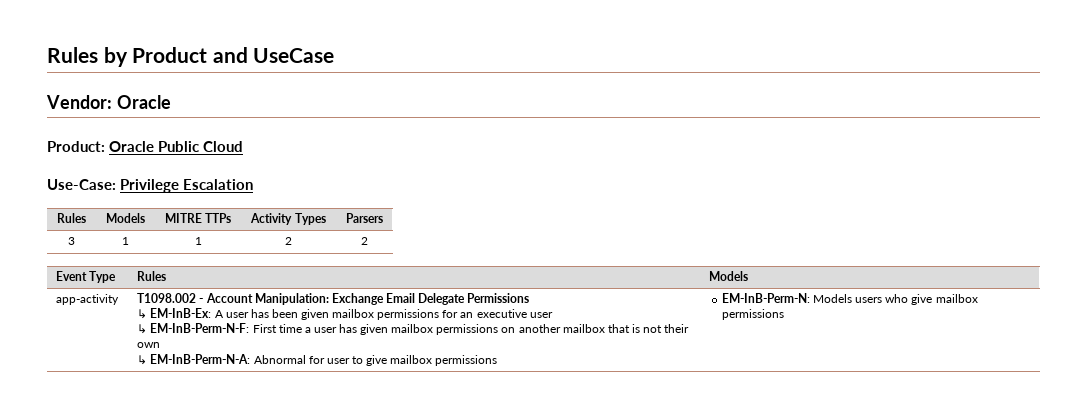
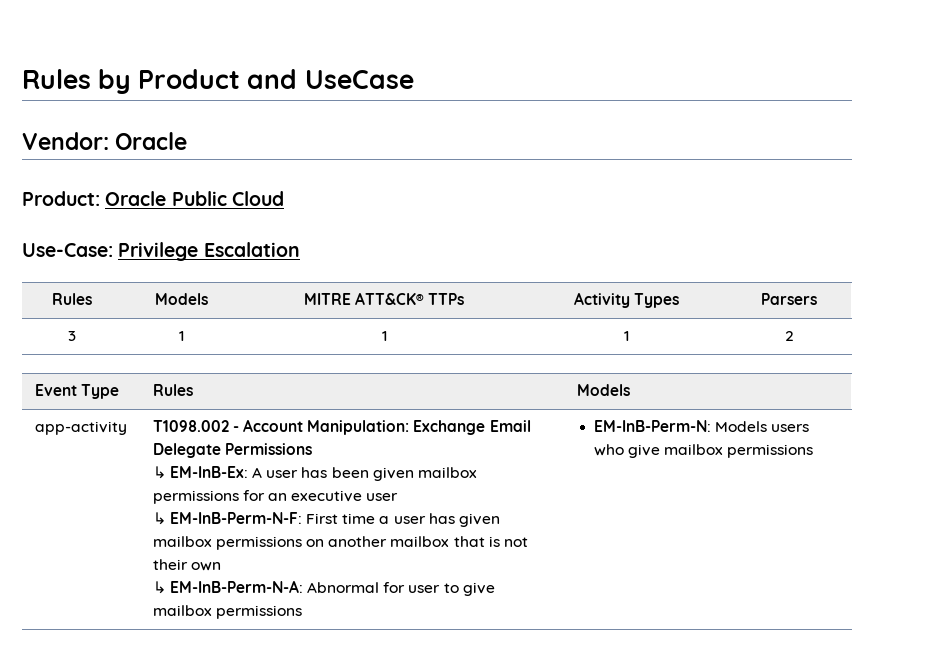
(202, 218) none -> [354,292,424,305] ATT&CK®
[285,237,292,245] 2 -> [624,331,629,341] 1

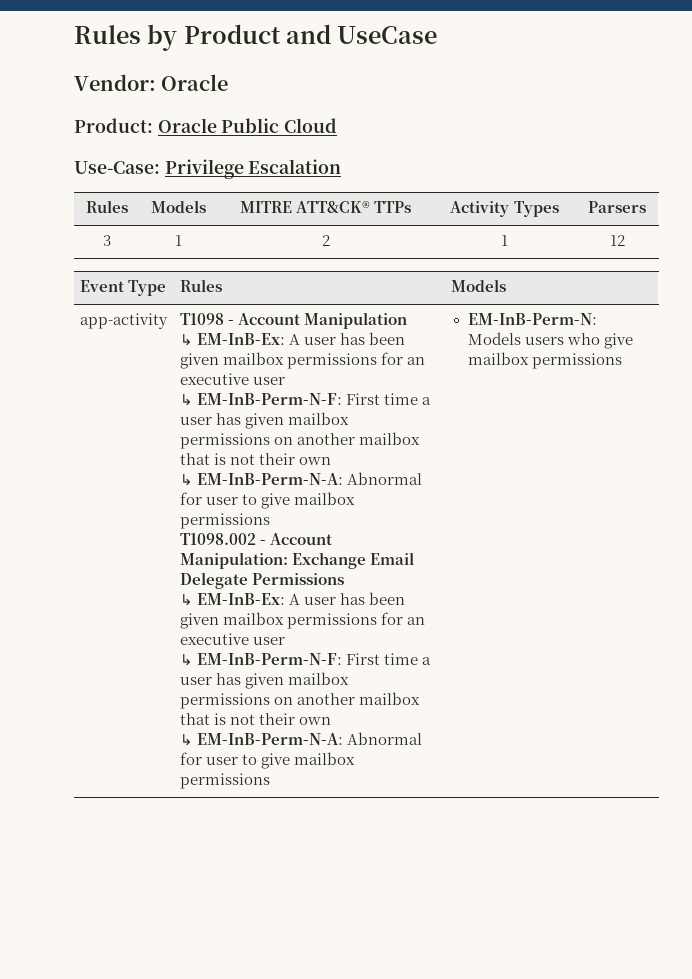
[381,331,387,341] [624,331,629,341] [784,331,794,341] 1 | 1 | 2 -> [321,235,330,246] [501,235,508,246] [609,235,625,246] 2 | 1 | 12
(127, 428) none -> [180,312,408,329] [180,332,406,346] [180,352,426,369] [180,373,286,385] [180,393,432,406] [180,412,350,429] [180,432,421,449] [180,453,332,465] [180,472,423,486] [180,492,356,509] [180,513,271,529] T1098 - Account Manipulation // ↳ EM-InB-Ex: A user has been given mailbox permissions for an executive user // ↳ EM-InB-Perm-N-F: First time a user has given mailbox permissions on another mailbox that is not their own // ↳ EM-InB-Perm-N-A: Abnormal for user to give mailbox permissions //

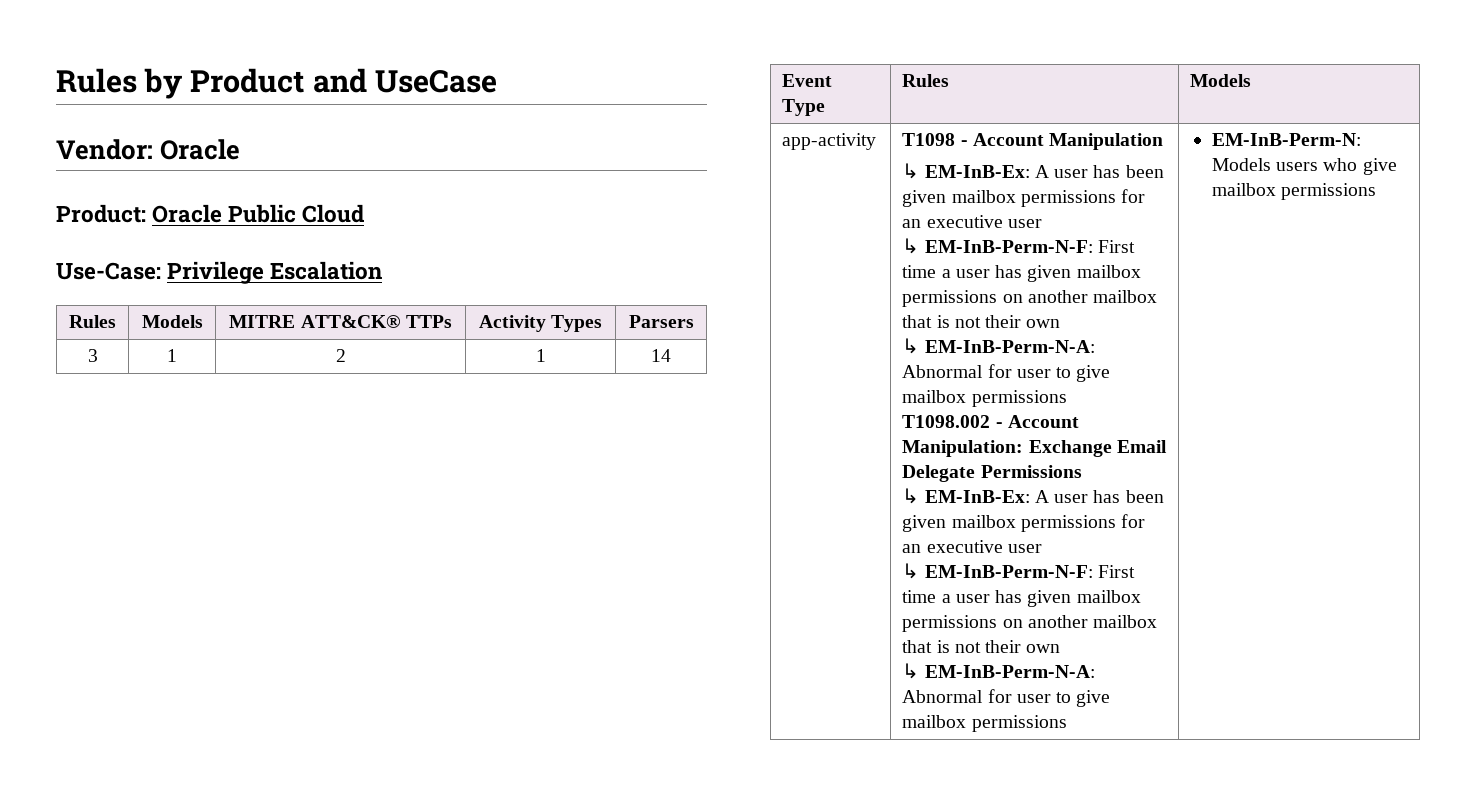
[609,235,625,246] 12 -> [651,349,671,362] 14

